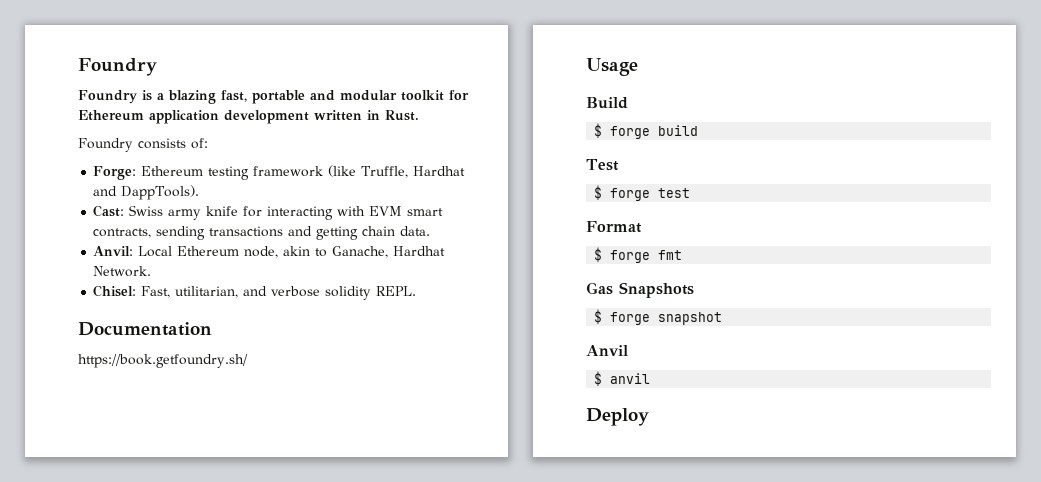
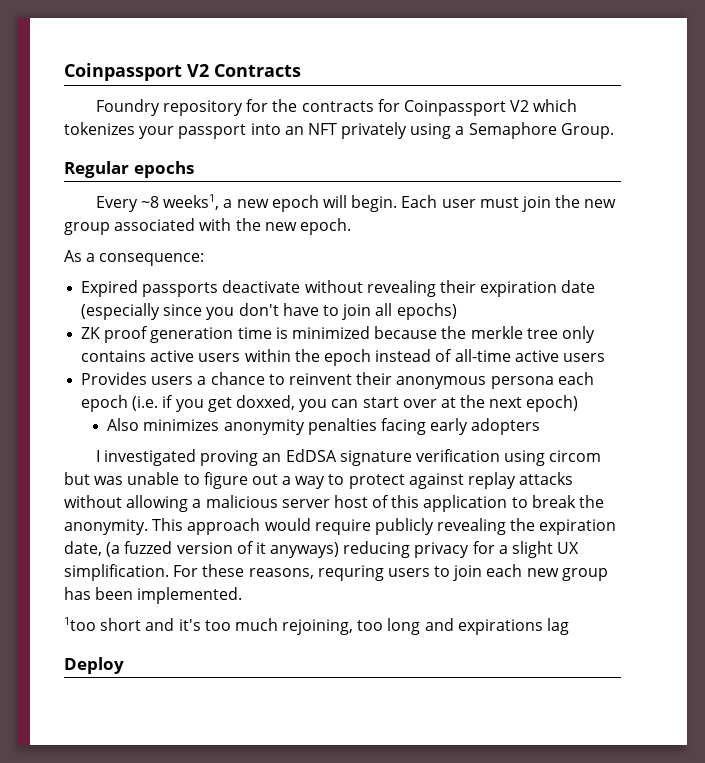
[78,58,157,76] [78,90,469,104] [78,110,419,124] [78,138,208,152] [93,165,466,180] [93,185,200,200] [93,205,444,220] [93,226,431,240] [93,246,446,258] [93,266,152,277] [93,285,417,300] [78,322,212,336] [78,354,248,368] [586,58,638,76] [586,97,628,109] [594,123,699,139] [586,159,619,171] [594,185,691,201] [586,221,642,233] [594,247,683,263] [586,282,694,298] [594,309,723,325] [586,345,628,356] [594,371,651,386] Foundry // Foundry is a blazing fast, portable and modular toolkit for Ethereum application development written in Rust. // Foundry consists of: // Forge: Ethereum testing framework (like Truffle, Hardhat and DappTools). // Cast: Swiss army knife for interacting with EVM smart contracts, sending transactions and getting chain data. // Anvil: Local Ethereum node, akin to Ganache, Hardhat Network. // Chisel: Fast, utilitarian, and verbose solidity REPL. // Documentation // https://book.getfoundry.sh/ // Usage // Build // $ forge build // Test // $ forge test // Format // $ forge fmt // Gas Snapshots // $ forge snapshot // Anvil // $ anvil -> [64,63,301,81] [95,99,578,116] [64,122,614,139] [64,161,194,178] [95,194,617,212] [64,218,351,235] [64,250,205,266] [81,280,596,297] [81,303,457,320] [81,326,595,343] [81,349,605,366] [81,372,594,389] [81,395,579,412] [107,418,541,435] [95,449,602,466] [64,472,574,489] [64,495,605,512] [64,518,617,535] [64,541,580,558] [64,564,608,581] [64,587,243,604] [64,617,570,635] Coinpassport V2 Contracts // Foundry repository for the contracts for Coinpassport V2 which tokenizes your passport into an NFT privately using a Semaphore Group. // Regular epochs // Every ~8 weeks1, a new epoch will begin. Each user must join the new group associated with the new epoch. // As a consequence: // Expired passports deactivate without revealing their expiration date (especially since you don't have to join all epochs) // ZK proof generation time is minimized because the merkle tree only contains active users within the epoch instead of all-time active users // Provides users a chance to reinvent their anonymous persona each epoch (i.e. if you get doxxed, you can start over at the next epoch) // Also minimizes anonymity penalties facing early adopters // I investigated proving an EdDSA signature verification using circom but was unable to figure out a way to protect against replay attacks without allowing a malicious server host of this application to break the anonymity. This approach would require publicly revealing the expiration date, (a fuzzed version of it anyways) reducing privacy for a slight UX simplification. For these reasons, requring users to join each new group has been implemented. // 1too short and it's too much rejoining, too long and expirations lag

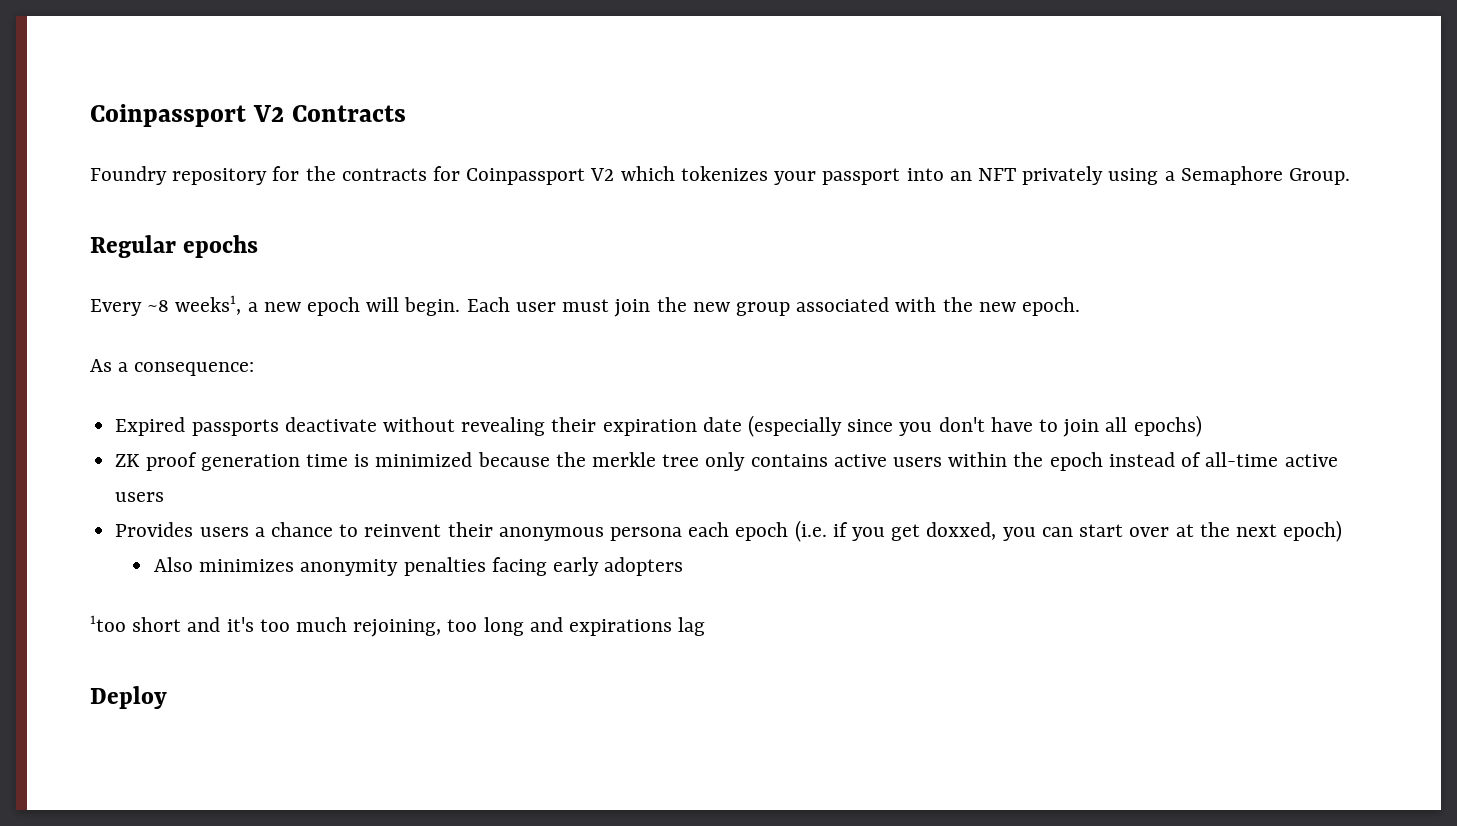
[95,449,602,466] [64,472,574,489] [64,495,605,512] [64,518,617,535] [64,541,580,558] [64,564,608,581] [64,587,243,604] // I investigated proving an EdDSA signature verification using circom but was unable to figure out a way to protect against replay attacks without allowing a malicious server host of this application to break the anonymity. This approach would require publicly revealing the expiration date, (a fuzzed version of it anyways) reducing privacy for a slight UX simplification. For these reasons, requring users to join each new group has been implemented. -> (684, 566) none

